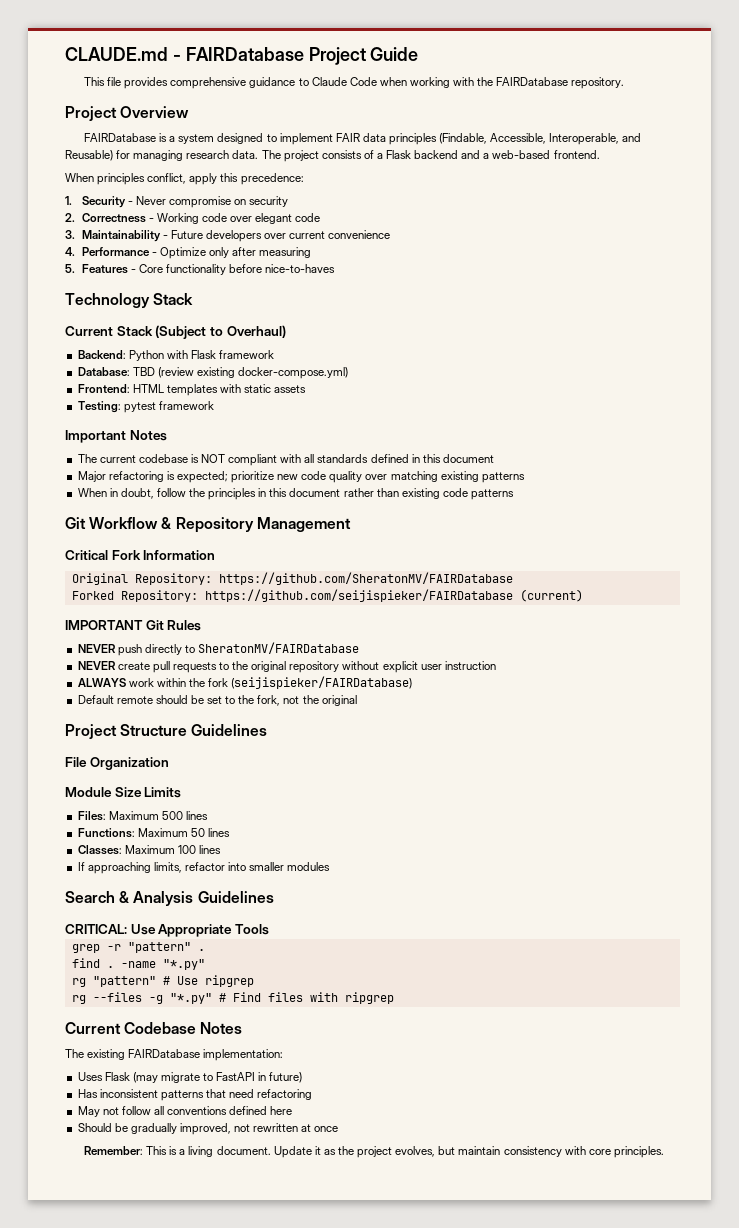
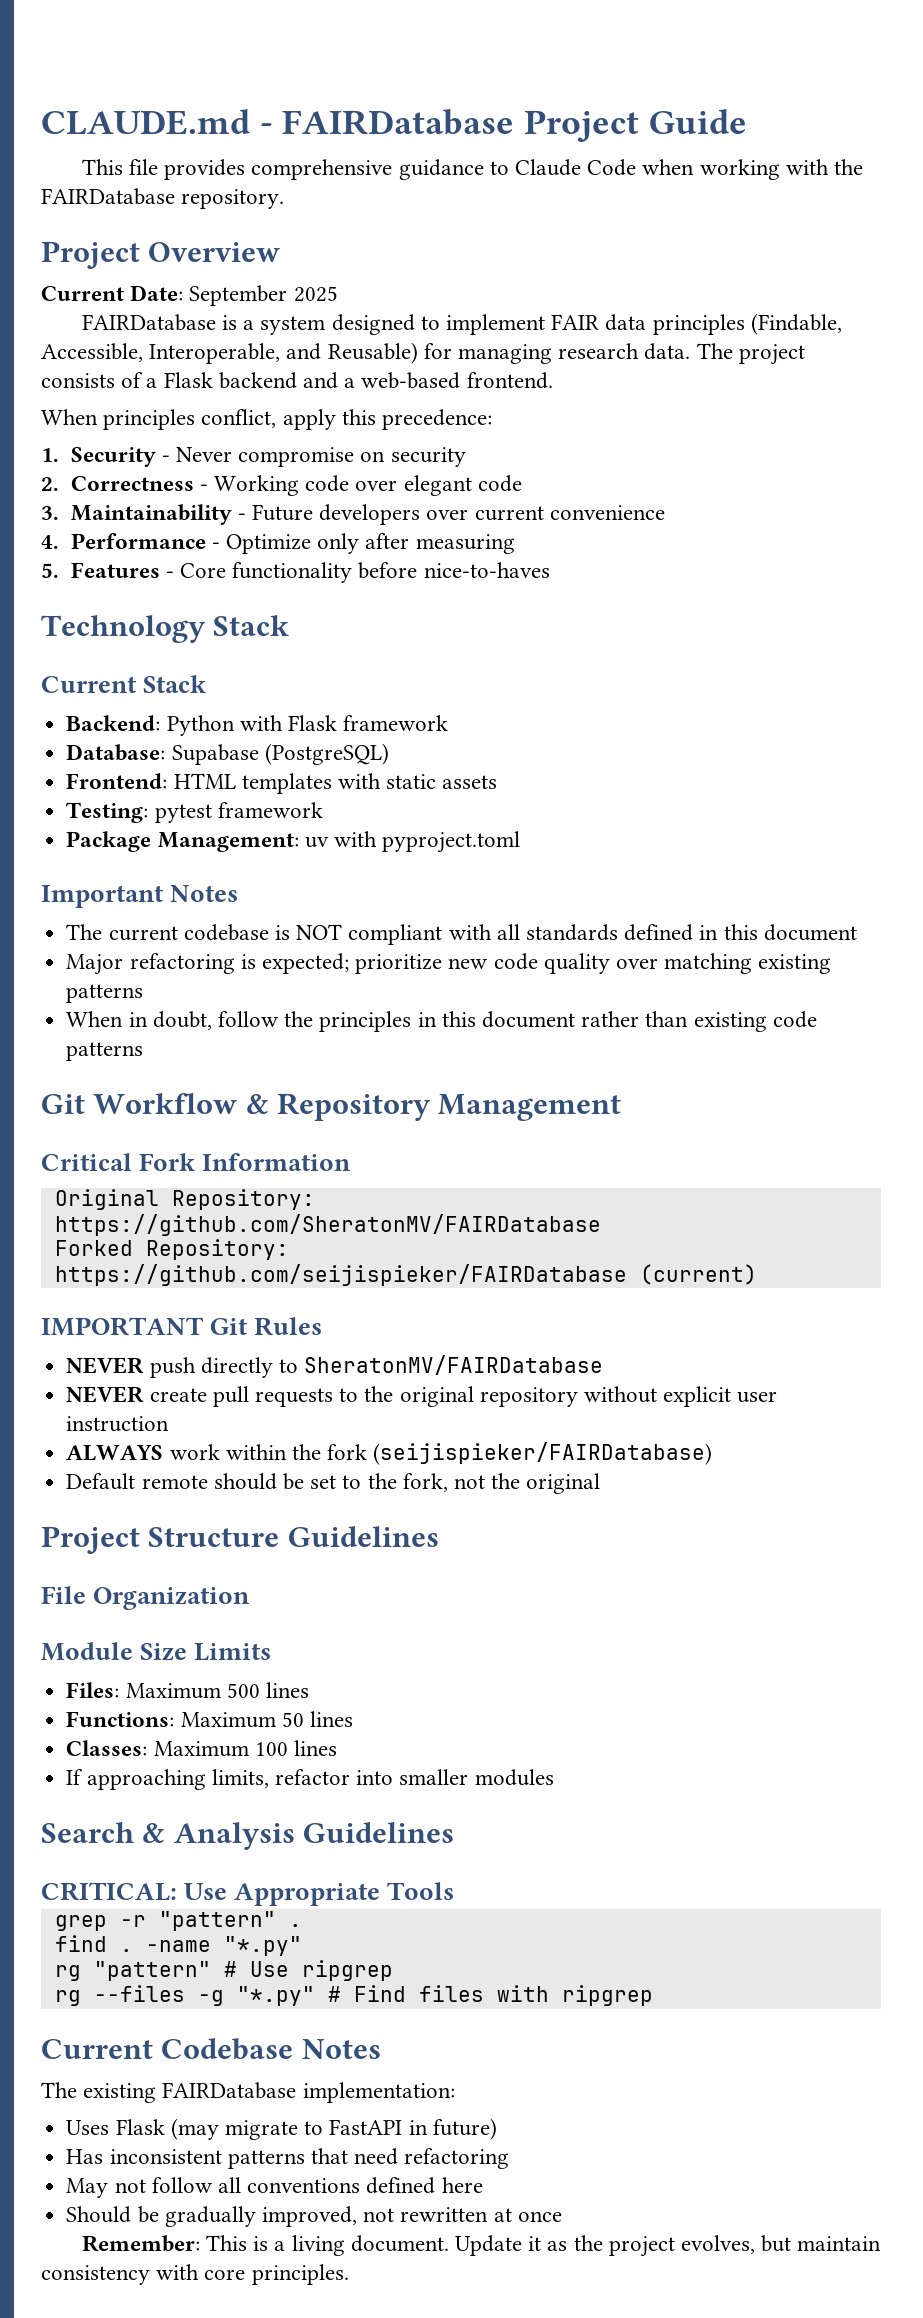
(190, 112) none -> [41,285,338,306] // Current Date: September 2025
[155,325,286,339] (Subject to Overhaul) -> (208, 684) none
[132,367,349,379] TBD (review existing docker-compose.yml) -> [171,743,389,765] Supabase (PostgreSQL)
(214, 405) none -> [66,831,521,853] // Package Management: uv with pyproject.toml

